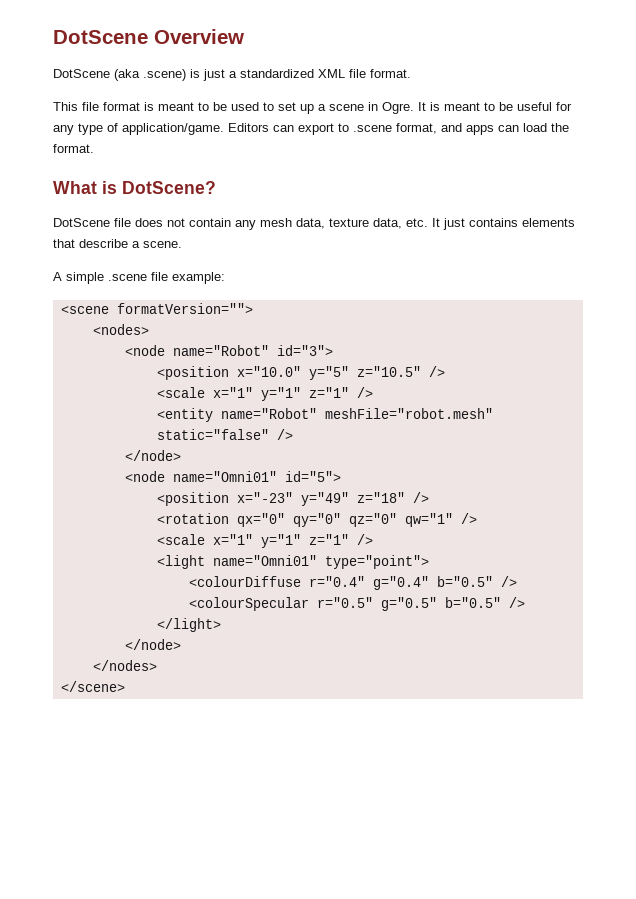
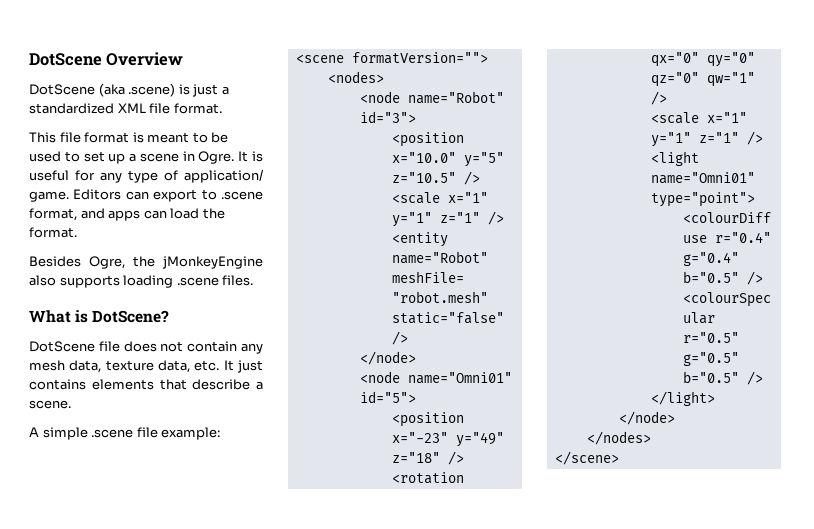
[444,102,513,111] meant to be -> (263, 156) none
[122,123,224,135] application/game. -> [184,169,264,183] [29,191,69,202] application/ game.
(94, 148) none -> [29,256,263,269] [29,275,254,288] // Besides Ogre, the jMonkeyEngine also supports loading .scene files.

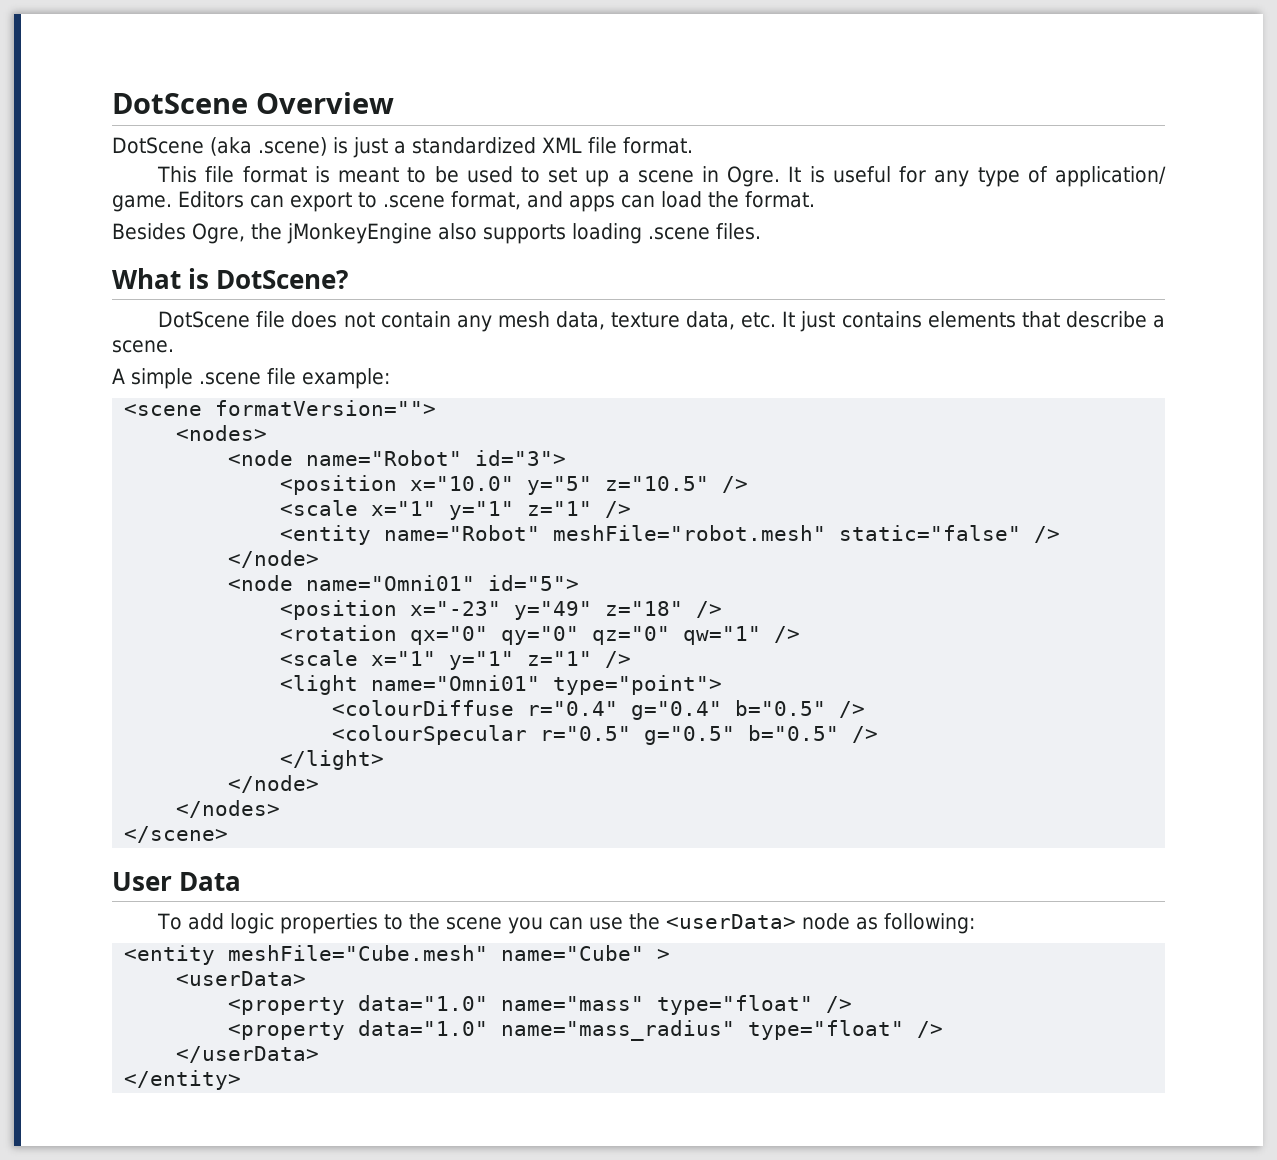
(619, 458) none -> [112,872,242,891] [157,913,976,934] [124,945,671,965] [176,971,307,986] [228,995,853,1015] [228,1020,944,1041] [176,1046,320,1063] [124,1070,242,1090] // User Data // To add logic properties to the scene you can use the <userData> node as following: // <entity meshFile="Cube.mesh" name="Cube" > // <userData> // <property data="1.0" name="mass" type="float" /> // <property data="1.0" name="mass_radius" type="float" /> // </userData> // </entity>

